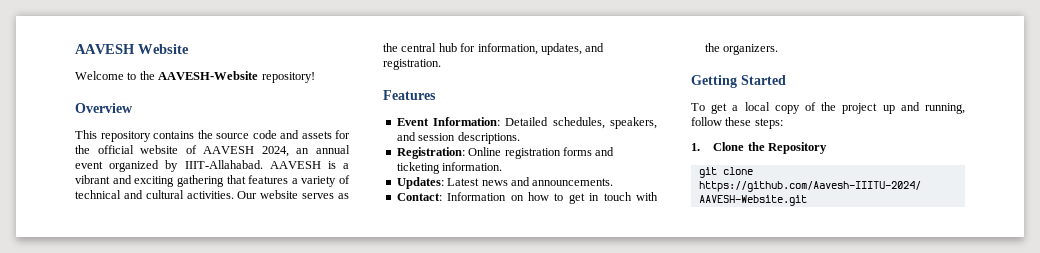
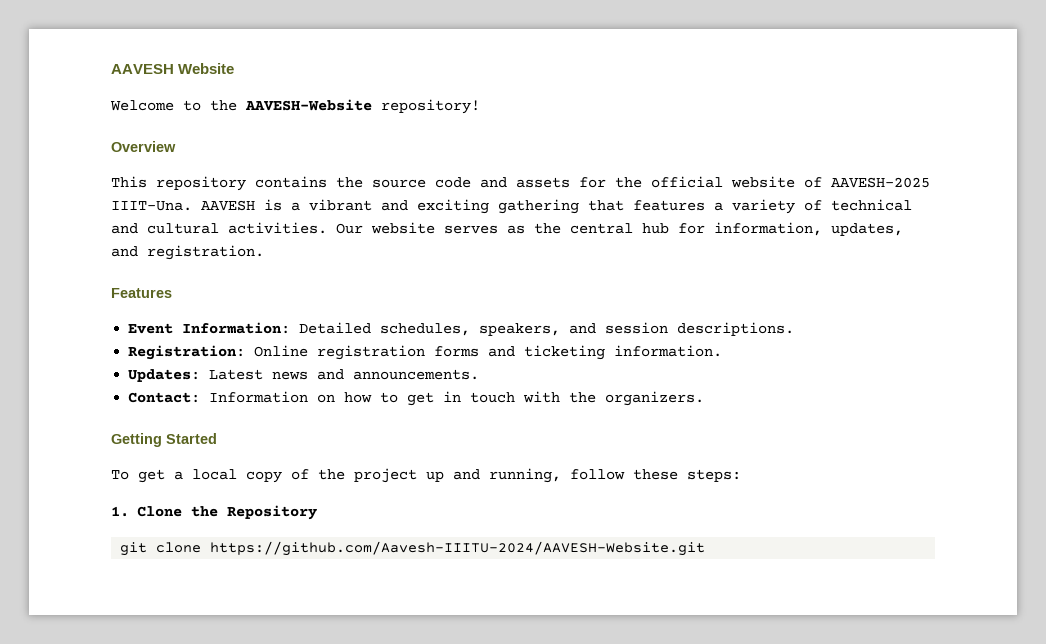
[203,145,350,157] [75,160,263,172] AAVESH 2024, an annual event organized by IIIT-Allahabad. -> [831,177,930,188] [111,201,192,211] AAVESH-2025 IIIT-Una.

